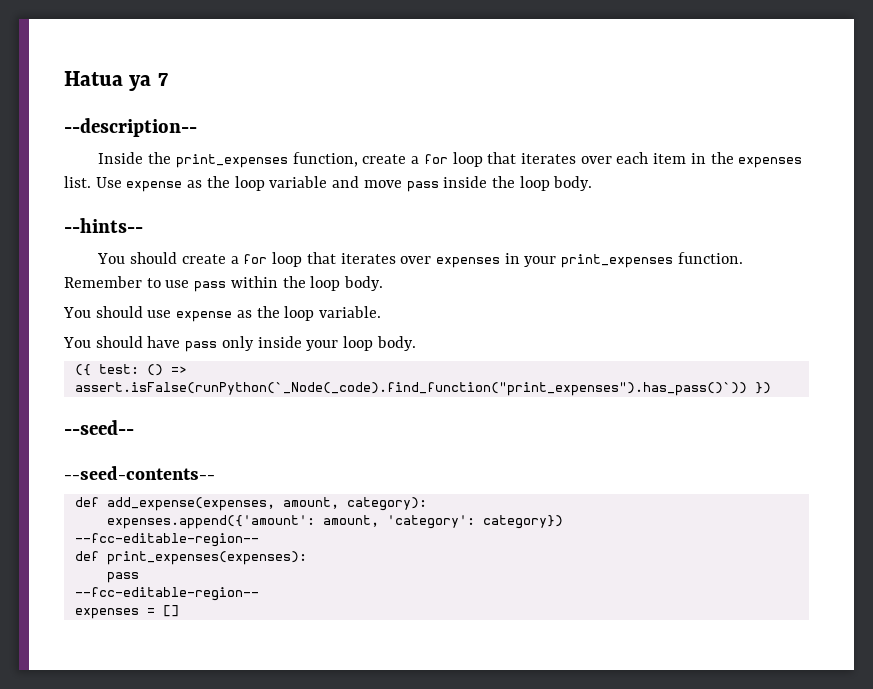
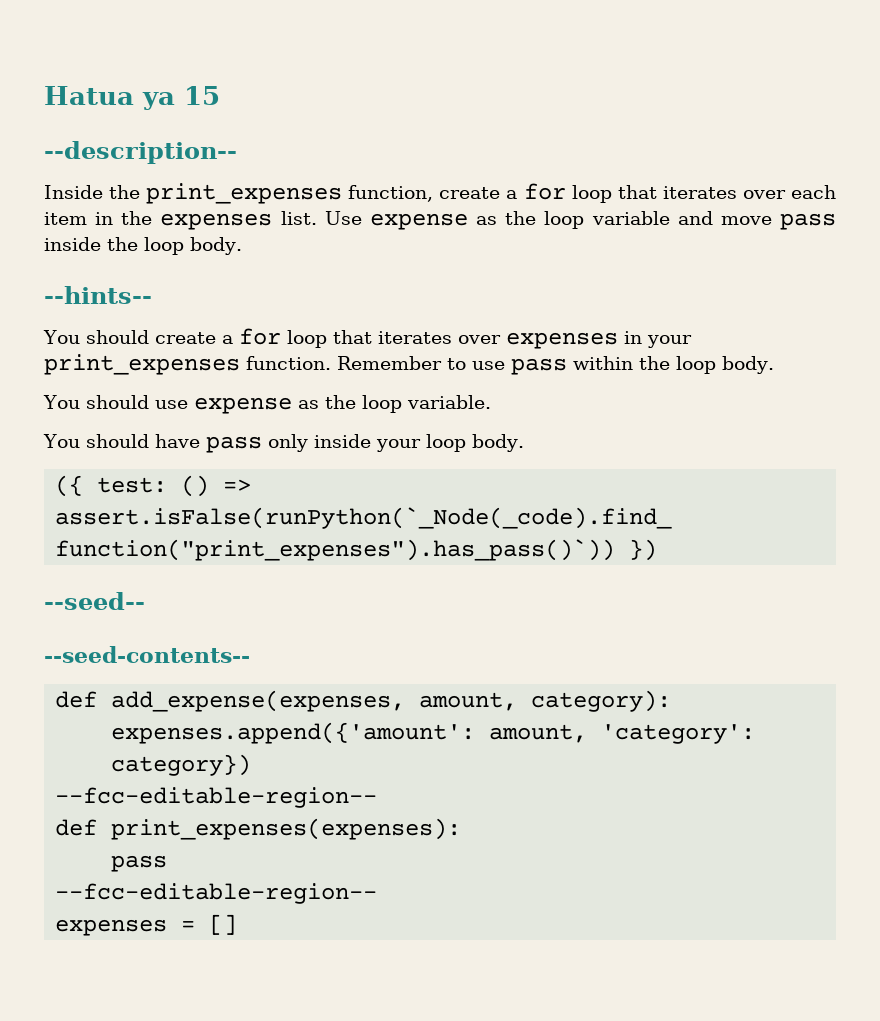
[157,73,168,86] 7 -> [184,86,220,105] 15

